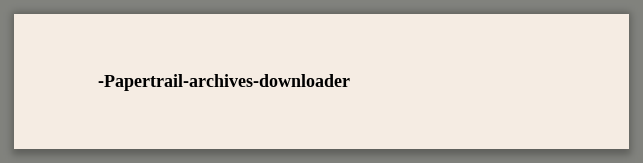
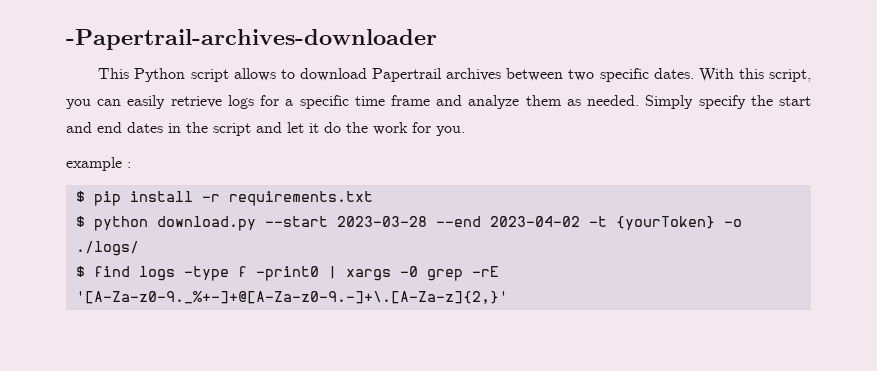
(350, 82) none -> [98,68,812,82] [66,95,811,109] [66,122,465,136] [66,157,131,171] [75,191,373,206] [75,216,742,231] [75,241,139,256] [75,266,499,281] [75,291,508,304] // This Python script allows to download Papertrail archives between two specific dates. With this script, you can easily retrieve logs for a specific time frame and analyze them as needed. Simply specify the start and end dates in the script and let it do the work for you. // example : // $ pip install -r requirements.txt // $ python download.py --start 2023-03-28 --end 2023-04-02 -t {yourToken} -o ./logs/ // $ find logs -type f -print0 | xargs -0 grep -rE '[A-Za-z0-9._%+-]+@[A-Za-z0-9.-]+\.[A-Za-z]{2,}'

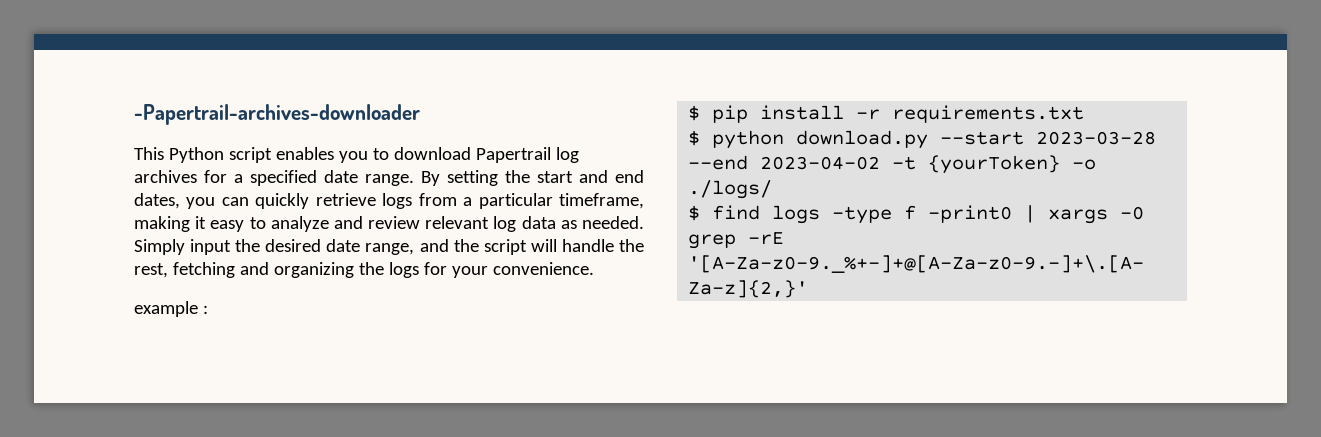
[233,68,276,81] allows -> [275,147,368,163] enables you
[446,68,812,82] [66,95,811,109] [66,122,465,136] archives between two specific dates. With this script, you can easily retrieve logs for a specific time frame and analyze them as needed. Simply specify the start and end dates in the script and let it do the work for you. -> [555,147,579,163] [134,170,644,186] [134,193,644,209] [134,216,644,232] [134,239,644,255] [134,262,594,278] log archives for a specified date range. By setting the start and end dates, you can quickly retrieve logs from a particular timeframe, making it easy to analyze and review relevant log data as needed. Simply input the desired date range, and the script will handle the rest, fetching and organizing the logs for your convenience.

